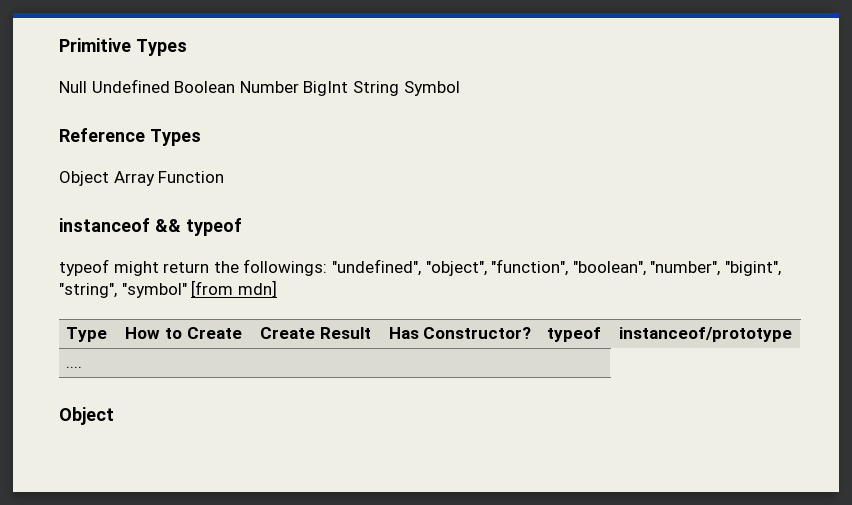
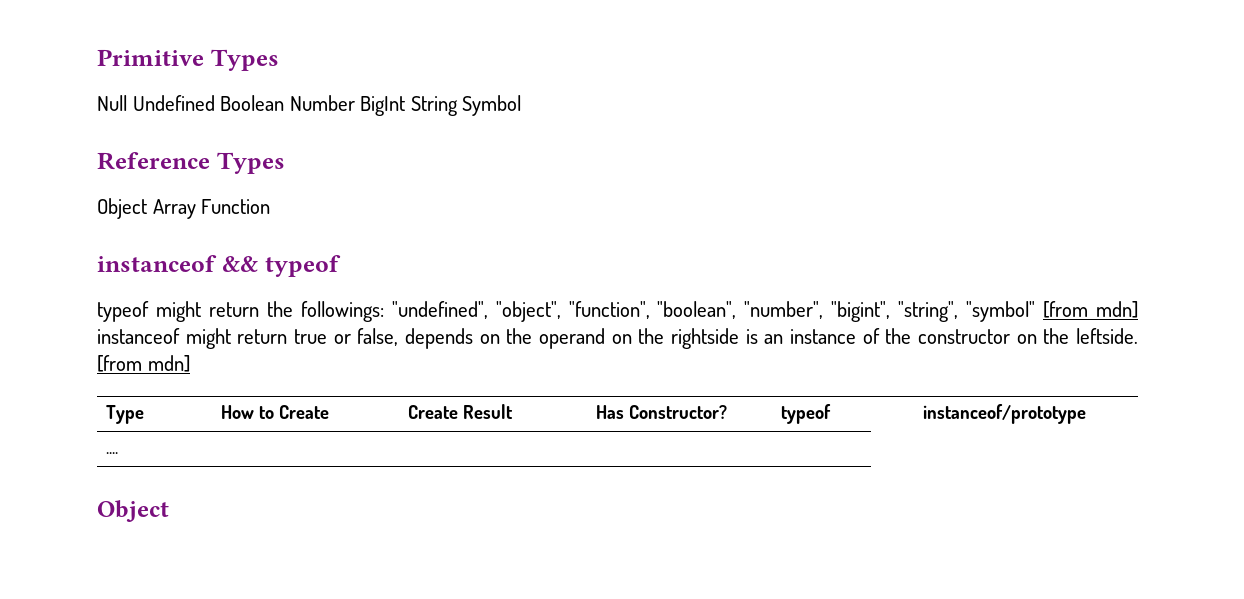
(277, 289) none -> [97,328,1138,349] [97,355,190,372] instanceof might return true or false, depends on the operand on the rightside is an instance of the constructor on the leftside. [from mdn]

